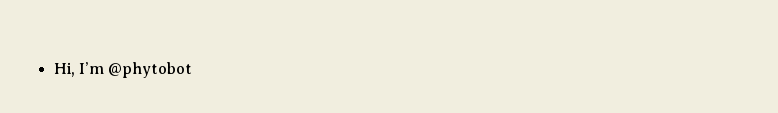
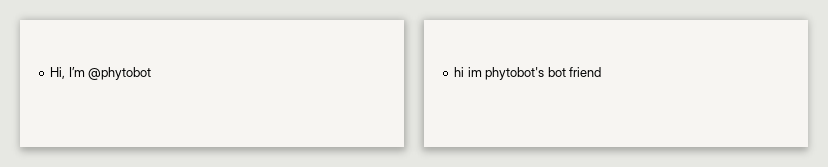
(193, 70) none -> [454,67,602,80] // hi im phytobot's bot friend

